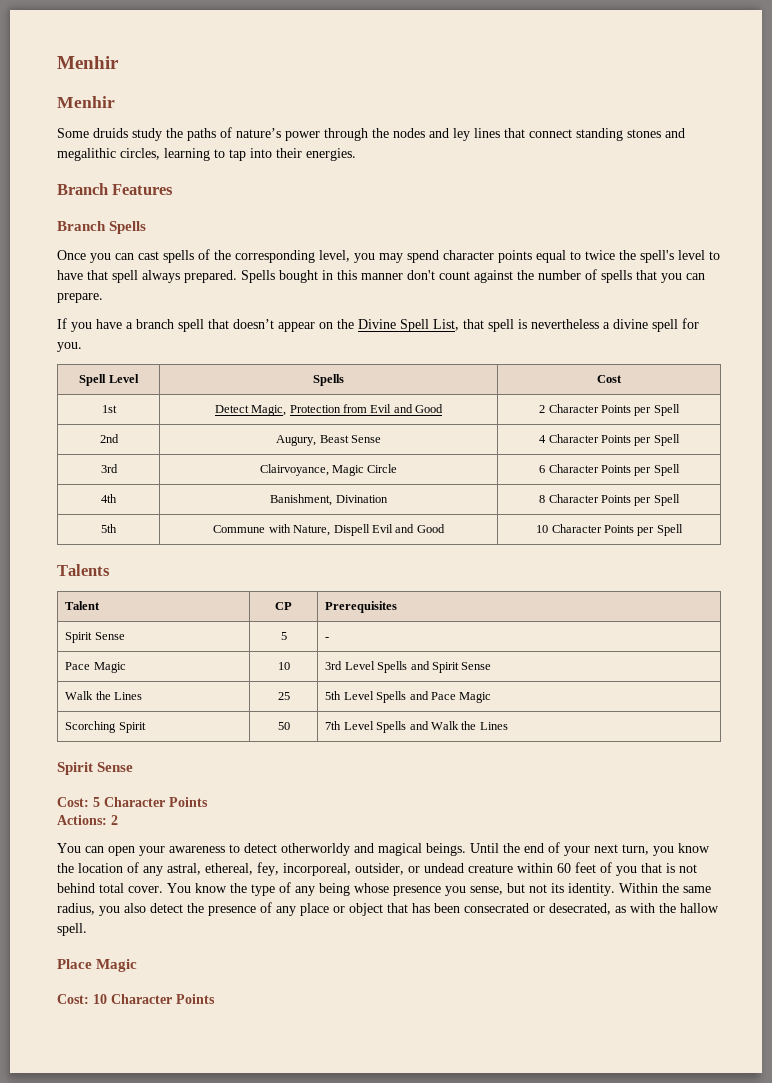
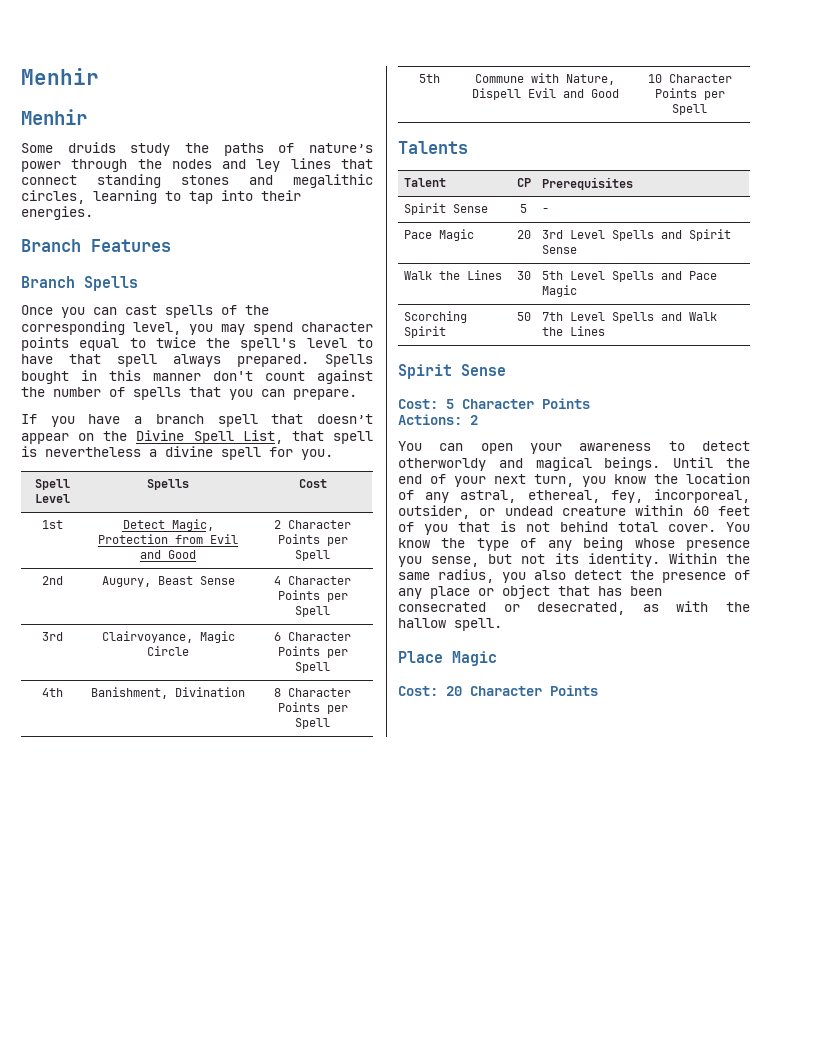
[277,662,290,670] 10 -> [516,230,531,239] 20
[277,692,290,700] 25 -> [516,271,531,280] 30
[93,994,107,1004] 10 -> [446,686,462,696] 20

